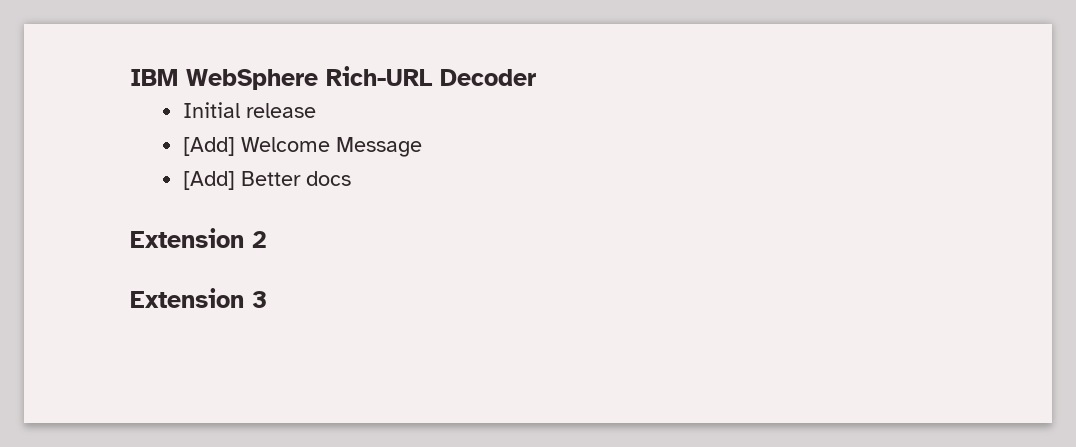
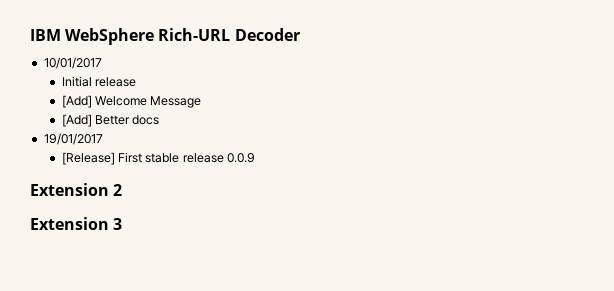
(536, 77) none -> [43,57,102,69] // 10/01/2017
(351, 178) none -> [43,133,103,145] [61,152,256,165] // 19/01/2017 // [Release] First stable release 0.0.9

